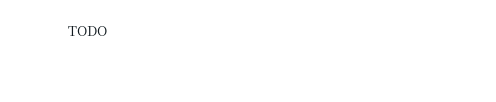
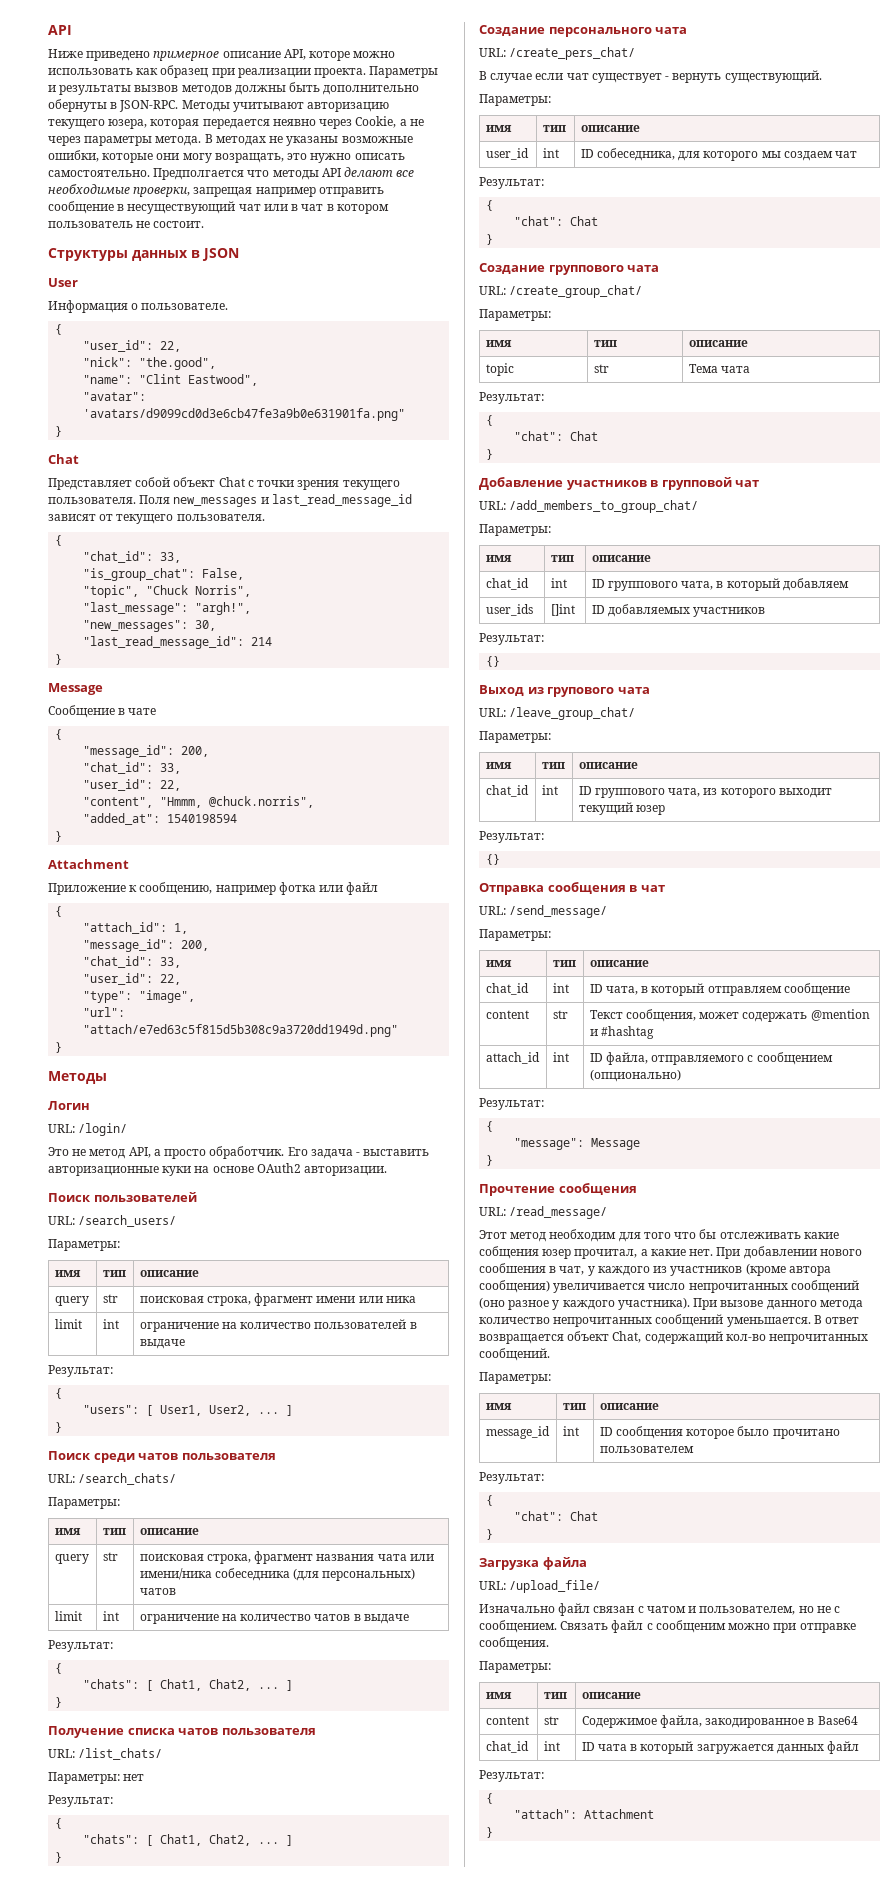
[68,26,107,36] TODO -> [48,25,72,35] [48,49,396,61] [48,65,439,78] [48,82,420,95] [48,99,390,112] [48,116,424,129] [48,134,413,146] [48,150,405,163] [48,167,415,180] [48,184,384,197] [48,201,389,214] [48,221,205,228] [48,248,239,261] [48,278,78,287] [48,300,229,313] [55,324,63,335] [83,340,182,352] [83,357,217,370] [83,374,259,386] [83,392,147,401] [83,408,406,421] [55,426,63,437] [48,454,79,464] [48,477,400,490] [48,494,412,507] [48,514,265,524] [55,535,63,546] [83,551,182,563] [83,568,245,581] [83,585,252,598] [83,602,252,615] [83,620,217,632] [83,636,273,649] [55,654,63,665] [48,683,103,695] [48,705,157,718] [55,729,63,740] [83,745,210,758] [83,762,182,774] [83,779,182,791] [83,796,315,808] [83,813,238,825] [55,831,63,842] [48,859,129,869] [48,882,379,895] [55,906,63,917] [83,922,189,934] [83,939,210,952] [83,956,182,968] [83,973,182,985] [83,990,196,1003] [83,1007,126,1017] [83,1024,399,1037] [55,1042,63,1053] [48,1071,107,1084] [48,1101,90,1111] [48,1123,128,1136] [48,1146,430,1159] [48,1163,388,1176] [48,1192,197,1202] [48,1215,177,1227] [48,1239,120,1251] [54,1270,81,1277] [102,1270,126,1277] [139,1270,199,1277] [54,1296,89,1306] [102,1294,118,1303] [139,1293,416,1306] [54,1319,82,1329] [102,1319,119,1329] [139,1319,417,1332] [139,1339,185,1349] [48,1365,113,1377] [55,1388,63,1399] [83,1405,294,1416] [55,1422,63,1433] [48,1451,276,1463] [48,1473,177,1485] [48,1497,120,1509] [54,1528,81,1535] [102,1528,126,1535] [139,1528,199,1535] [54,1554,89,1564] [102,1552,118,1561] [139,1551,434,1564] [139,1568,416,1581] [139,1588,176,1595] [54,1611,82,1621] [102,1611,119,1621] [139,1614,409,1624] [48,1640,113,1652] [55,1663,63,1674] [83,1679,294,1691] [55,1697,63,1708] [48,1726,316,1738] [48,1748,163,1760] [48,1772,145,1784] [48,1795,113,1807] [55,1818,63,1829] [83,1834,294,1846] [55,1852,63,1863] [479,25,688,37] [479,47,636,60] [479,70,822,83] [479,94,551,106] [485,125,512,132] [542,125,566,132] [580,125,640,132] [485,148,529,160] [542,148,559,158] [580,148,858,161] [479,177,544,189] [486,200,494,211] [514,216,599,226] [486,234,494,245] [479,263,660,275] [479,285,643,298] [479,309,551,321] [485,340,512,347] [593,340,617,347] [688,340,748,347] [485,363,514,376] [593,364,609,373] [688,364,750,373] [479,392,544,404] [486,415,494,426] [514,431,599,441] [486,449,494,460] [479,477,760,490] [479,500,699,513] [479,524,551,536] [485,555,512,562] [550,555,574,562] [591,555,651,562] [485,578,529,590] [550,578,567,588] [591,578,849,591] [485,604,533,616] [550,604,575,616] [591,604,766,617] [479,633,544,645] [486,656,501,667] [479,685,650,697] [479,707,636,720] [479,731,551,743] [485,762,512,769] [541,762,565,769] [578,762,638,769] [485,785,529,797] [541,785,558,795] [578,786,832,798] [578,802,665,815] [479,831,544,843] [486,854,501,865] [479,882,665,895] [479,905,608,918] [479,929,551,941] [485,960,512,967] [552,960,576,967] [589,960,649,967] [485,983,529,995] [552,983,569,993] [589,983,850,996] [485,1010,529,1019] [552,1010,568,1019] [589,1009,870,1022] [589,1026,654,1039] [485,1052,540,1064] [552,1052,569,1062] [589,1052,833,1065] [589,1069,681,1082] [479,1098,544,1110] [486,1121,494,1132] [514,1138,641,1150] [486,1155,494,1166] [479,1183,637,1196] [479,1206,608,1219] [479,1229,839,1242] [479,1246,862,1259] [479,1263,831,1276] [479,1280,859,1293] [479,1297,863,1310] [479,1314,860,1327] [479,1331,869,1344] [479,1348,550,1361] [479,1372,551,1384] [485,1403,512,1410] [562,1403,586,1410] [599,1403,659,1410] [485,1426,550,1439] [562,1426,579,1436] [599,1426,840,1439] [599,1446,694,1453] [479,1472,544,1484] [486,1495,494,1506] [514,1511,599,1521] [486,1529,494,1540] [479,1557,587,1570] [479,1580,601,1593] [479,1603,841,1616] [479,1620,856,1633] [479,1637,549,1650] [479,1661,551,1673] [485,1692,512,1699] [543,1692,567,1699] [581,1692,641,1699] [485,1716,529,1725] [543,1716,559,1725] [581,1715,858,1728] [485,1741,529,1753] [543,1741,560,1751] [581,1741,860,1754] [479,1770,544,1782] [486,1793,494,1804] [514,1809,655,1819] [486,1827,494,1838] API // Ниже приведено примерное описание API, которе можно использовать как образец при реализации проекта. Параметры и результаты вызвов методов должны быть дополнительно обернуты в JSON-RPC. Методы учитывают авторизацию текущего юзера, которая передается неявно через Cookie, а не через параметры метода. В методах не указаны возможные ошибки, которые они могу возращать, это нужно описать самостоятельно. Предполгается что методы API делают все необходимые проверки, запрещая например отправить сообщение в несуществующий чат или в чат в котором пользователь не состоит. // Структуры данных в JSON // User // Информация о пользователе. // { // "user_id": 22, // "nick": "the.good", // "name": "Clint Eastwood", // "avatar": 'avatars/d9099cd0d3e6cb47fe3a9b0e631901fa.png" // } // Chat // Представляет собой объект Chat с точки зрения текущего пользователя. Поля new_messages и last_read_message_id зависят от текущего пользователя. // { // "chat_id": 33, // "is_group_chat": False, // "topic", "Chuck Norris", // "last_message": "argh!", // "new_messages": 30, // "last_read_message_id": 214 // } // Message // Сообщение в чате // { // "message_id": 200, // "chat_id": 33, // "user_id": 22, // "content", "Hmmm, @chuck.norris", // "added_at": 1540198594 // } // Attachment // Приложение к сообщению, например фотка или файл // { // "attach_id": 1, // "message_id": 200, // "chat_id": 33, // "user_id": 22, // "type": "image", // "url": "attach/e7ed63c5f815d5b308c9a3720dd1949d.png" // } // Методы // Логин // URL: /login/ // Это не метод API, а просто обработчик. Его задача - выставить авторизационные куки на основе OAuth2 авторизации. // Поиск пользователей // URL: /search_users/ // Параметры: // имя | тип | описание // query | str | поисковая строка, фрагмент имени или ника // limit | int | ограничение на количество пользователей в выдаче // Результат: // { // "users": [ User1, User2, ... ] // } // Поиск среди чатов пользователя // URL: /search_chats/ // Параметры: // имя | тип | описание // query | str | поисковая строка, фрагмент названия чата или имени/ника собеседника (для персональных) чатов // limit | int | ограничение на количество чатов в выдаче // Результат: // { // "chats": [ Chat1, Chat2, ... ] // } // Получение списка чатов пользователя // URL: /list_chats/ // Параметры: нет // Результат: // { // "chats": [ Chat1, Chat2, ... ] // } // Создание персонального чата // URL: /create_pers_chat/ // В случае если чат существует - вернуть существующий. // Параметры: // имя | тип | описание // user_id | int | ID собеседника, для которого мы создаем чат // Результат: // { // "chat": Chat // } // Создание группового чата // URL: /create_group_chat/ // Параметры: // имя | тип | описание // topic | str | Тема чата // Результат: // { // "chat": Chat // } // Добавление участников в групповой чат // URL: /add_members_to_group_chat/ // Параметры: // имя | тип | описание // chat_id | int | ID группового чата, в который добавляем // user_ids | []int | ID добавляемых участников // Результат: // {} // Выход из групового чата // URL: /leave_group_chat/ // Параметры: // имя | тип | описание // chat_id | int | ID группового чата, из которого выходит текущий юзер // Результат: // {} // Отправка сообщения в чат // URL: /send_message/ // Параметры: // имя | тип | описание // chat_id | int | ID чата, в который отправляем сообщение // content | str | Текст сообщения, может содержать @mention и #hashtag // attach_id | int | ID файла, отправляемого с сообщением (опционально) // Результат: // { // "message": Message // } // Прочтение сообщения // URL: /read_message/ // Этот метод необходим для того что бы отслеживать какие собщения юзер прочитал, а какие нет. При добавлении нового сообшения в чат, у каждого из участников (кроме автора сообщения) увеличивается число непрочитанных сообщений (оно разное у каждого участника). При вызове данного метода количество непрочитанных сообщений уменьшается. В ответ возвращается объект Chat, содержащий кол-во непрочитанных сообщений. // Параметры: // имя | тип | описание // message_id | int | ID сообщения которое было прочитано пользователем // Результат: // { // "chat": Chat // } // Загрузка файла // URL: /upload_file/ // Изначально файл связан с чатом и пользователем, но не с сообщением. Связать файл с сообщеним можно при отправке сообщения. // Параметры: // имя | тип | описание // content | str | Содержимое файла, закодированное в Base64 // chat_id | int | ID чата в который загружается данных файл // Результат: // { // "attach": Attachment // }

